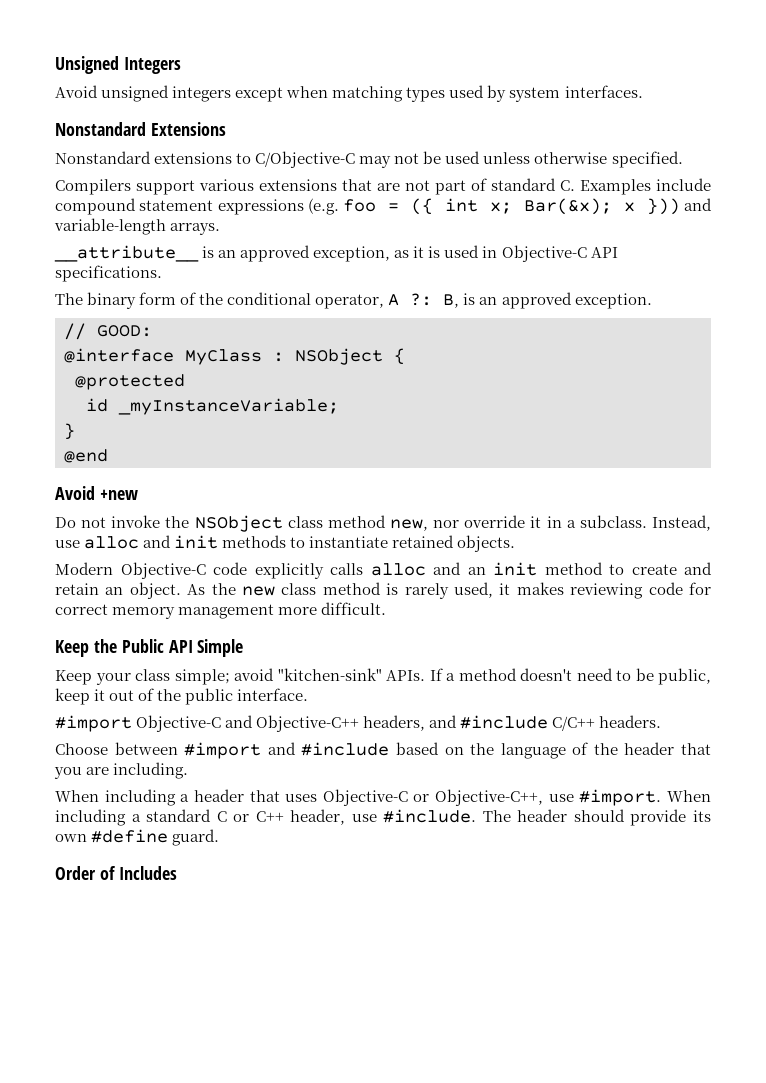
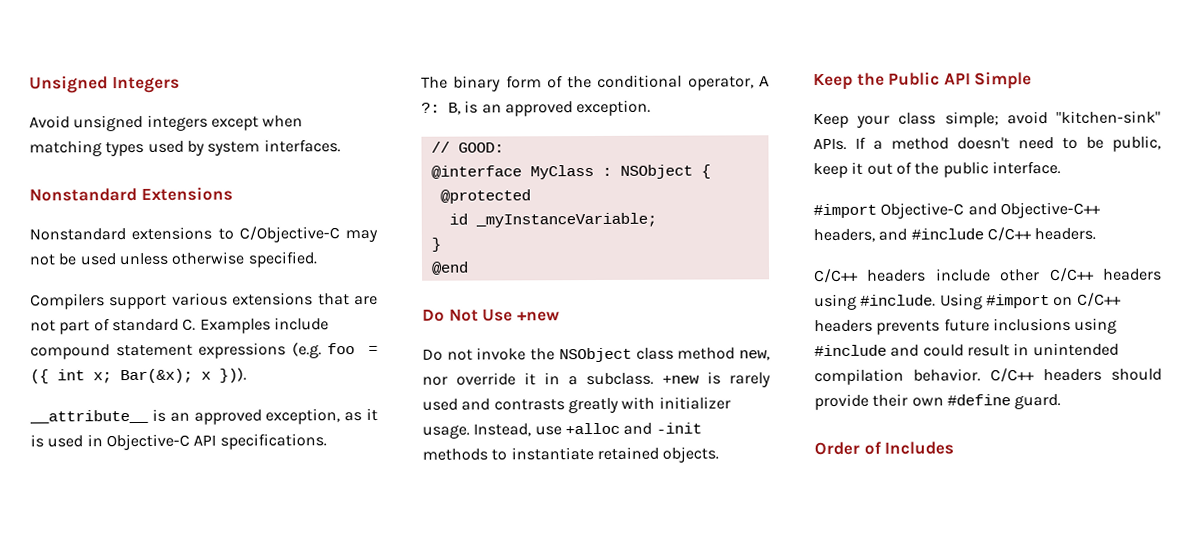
[646,198,713,215] [54,218,221,235] })) and variable-length arrays. -> [219,367,247,383] })).
[55,486,95,500] Avoid -> [422,308,514,322] Do Not Use
[652,515,712,531] [55,535,219,549] Instead, use alloc and init -> [662,371,771,388] [422,396,731,414] [422,422,702,439] +new is rarely used and contrasts greatly with initializer usage. Instead, use +alloc and -init
[55,562,712,579] [55,582,711,599] [55,602,387,619] // Modern Objective-C code explicitly calls alloc and an init method to create and retain an object. As the new class method is rarely used, it makes reviewing code for correct memory management more difficult. -> (720, 454) none
[55,742,712,759] [54,762,189,779] [55,789,711,806] [55,809,568,826] Choose between #import and #include based on the language of the header that you are including. // When including a header that uses Objective-C or Objective-C++, use #import. When including a standard C or C++ header, use #include. The header -> [814,267,1162,284] [814,292,1122,311] [814,317,1118,335] [814,342,1119,357] [814,368,1102,386] C/C++ headers include other C/C++ headers using #include. Using #import on C/C++ headers prevents future inclusions using #include and could result in unintended compilation behavior. C/C++ headers
[693,810,712,822] its -> [872,393,909,407] their

